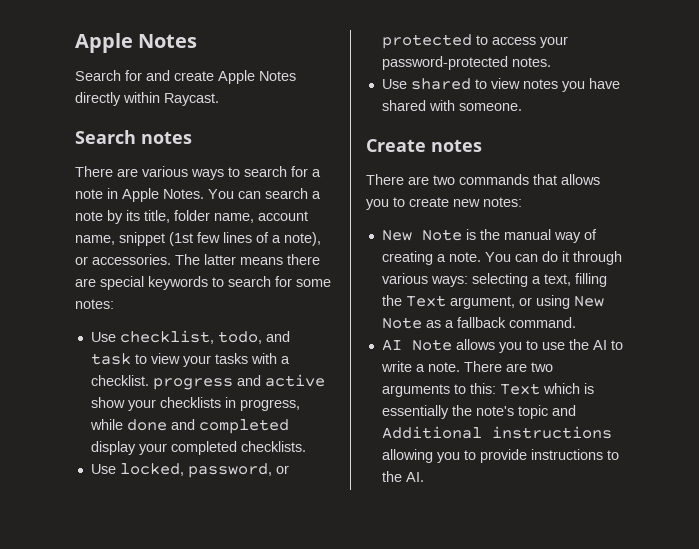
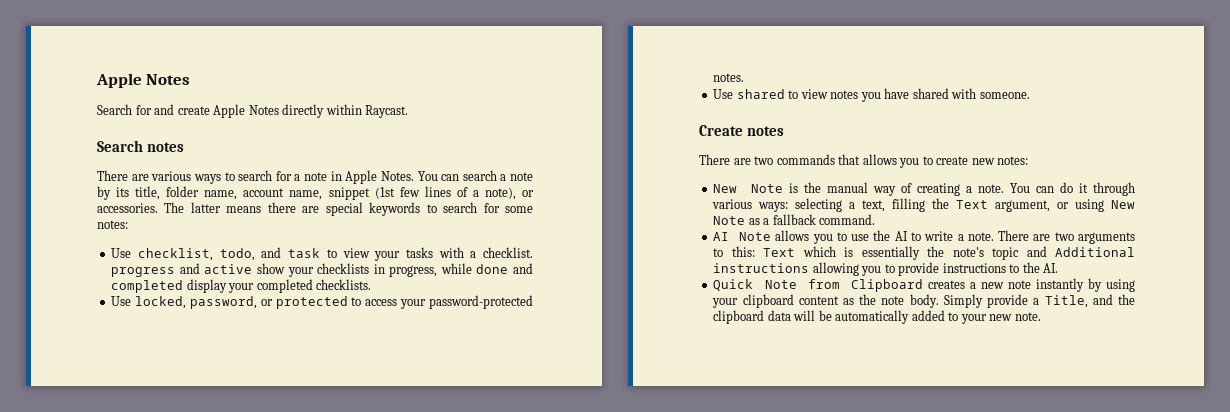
(424, 477) none -> [713,278,1135,292] [712,294,1135,308] [713,310,1041,324] // Quick Note from Clipboard creates a new note instantly by using your clipboard content as the note body. Simply provide a Title, and the clipboard data will be automatically added to your new note.

